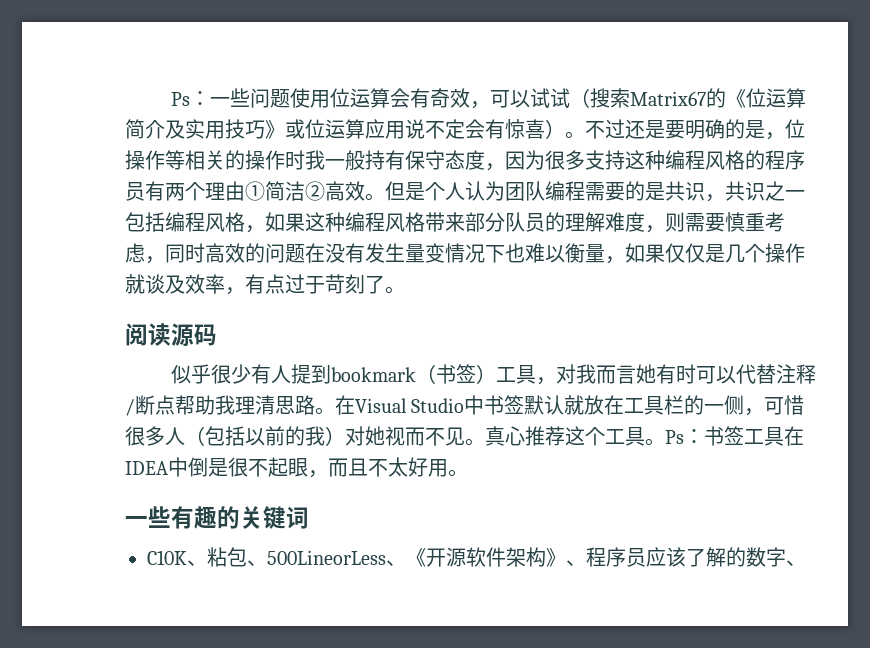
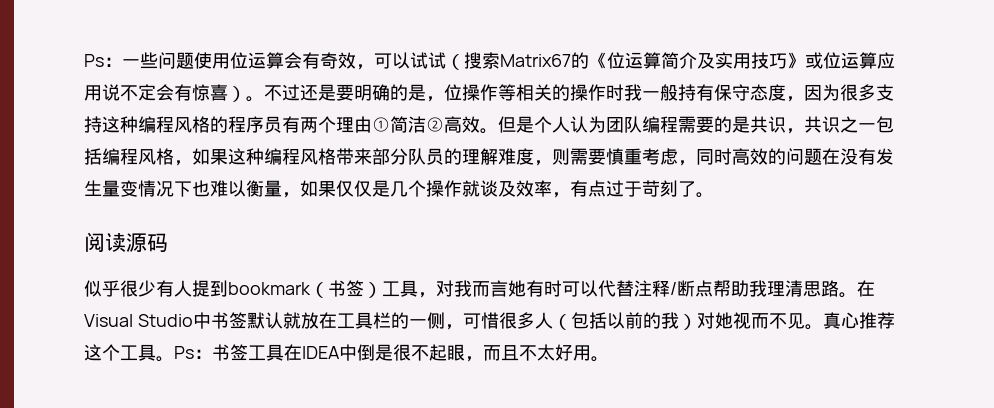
[125,506,309,529] [147,547,806,567] // 一些有趣的关键词 // C10K、粘包、500LineorLess、《开源软件架构》、程序员应该了解的数字、 -> (609, 359) none

